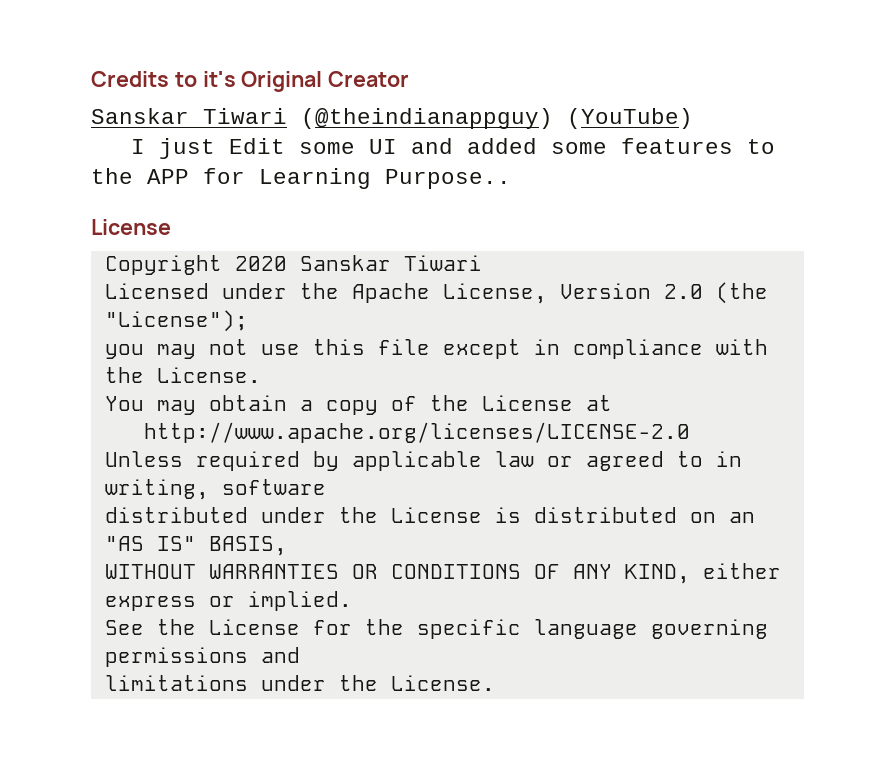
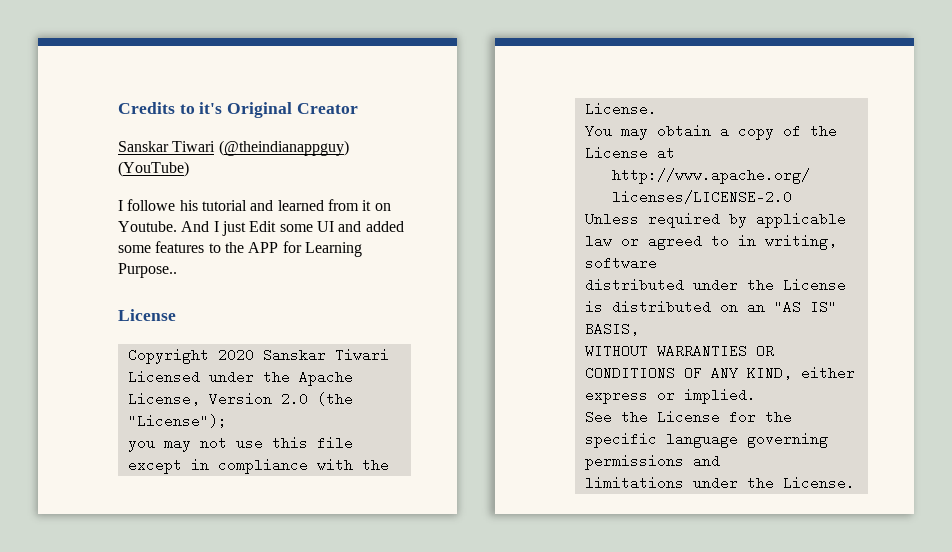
(145, 146) none -> [127,199,391,211] [118,221,219,232] followe his tutorial and learned from it on Youtube. And I

